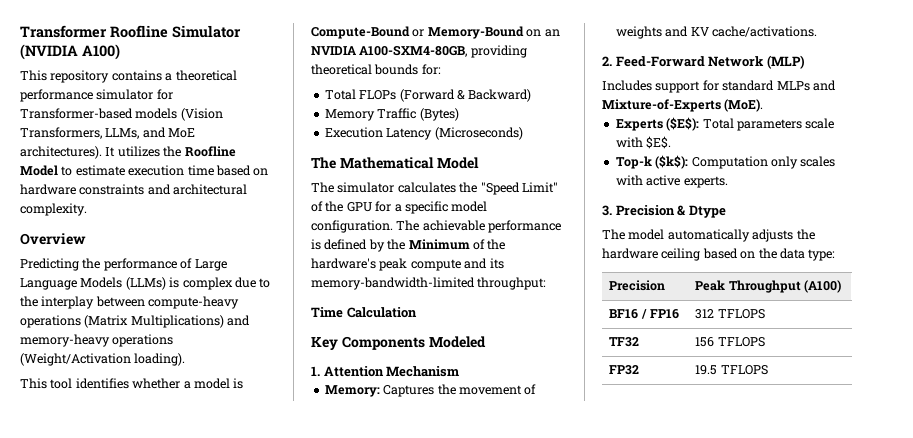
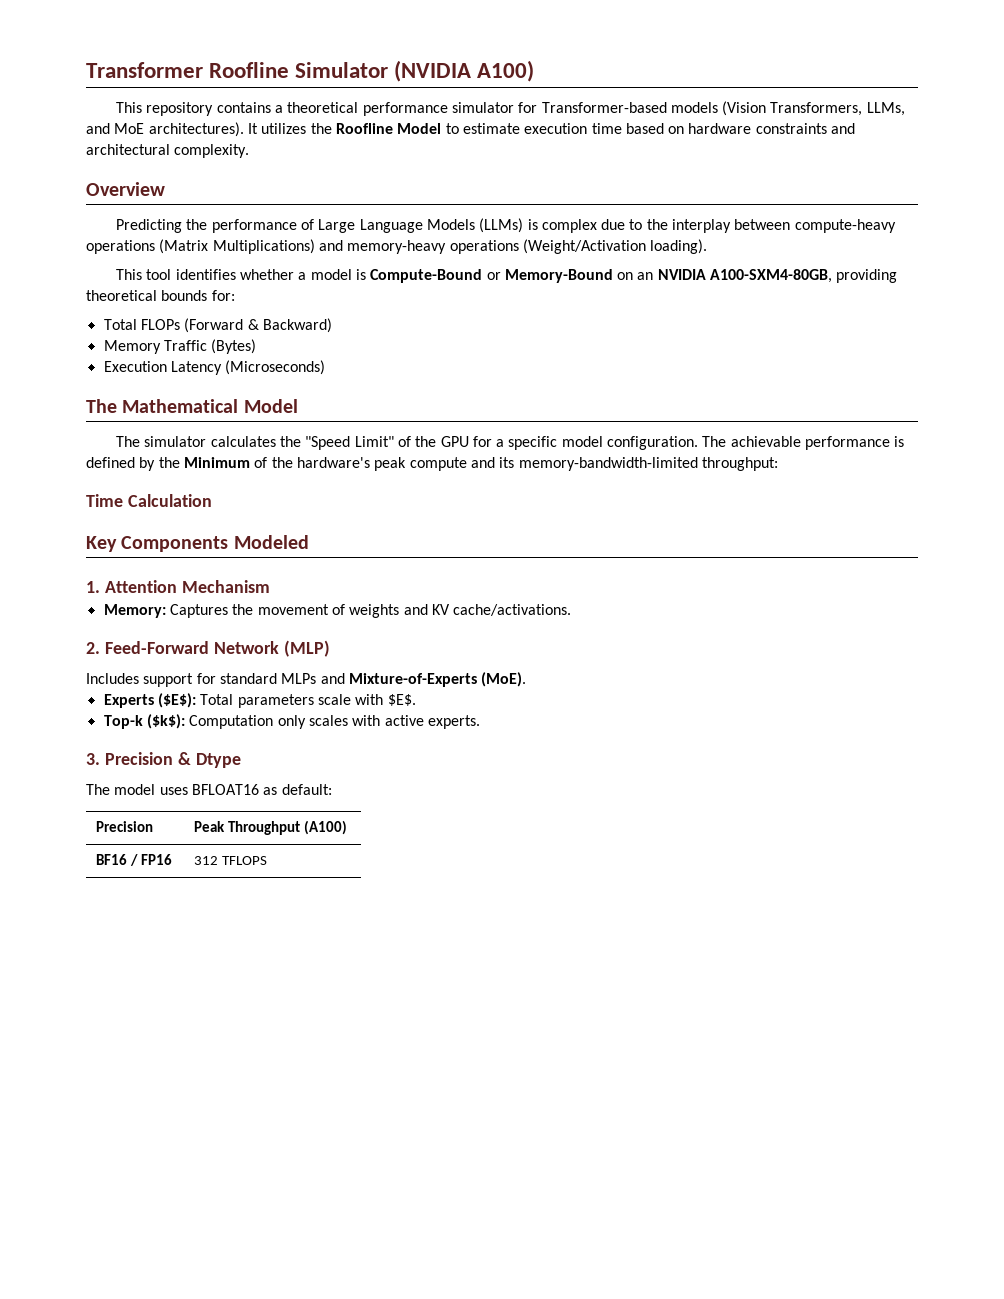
[667,229,815,242] [602,248,836,261] automatically adjusts the hardware ceiling based on the data type: -> [159,784,332,795] uses BFLOAT16 as default:
[609,337,640,347] [695,337,765,347] [609,365,640,375] [695,365,768,375] // TF32 | 156 TFLOPS // FP32 | 19.5 TFLOPS -> (267, 860) none

